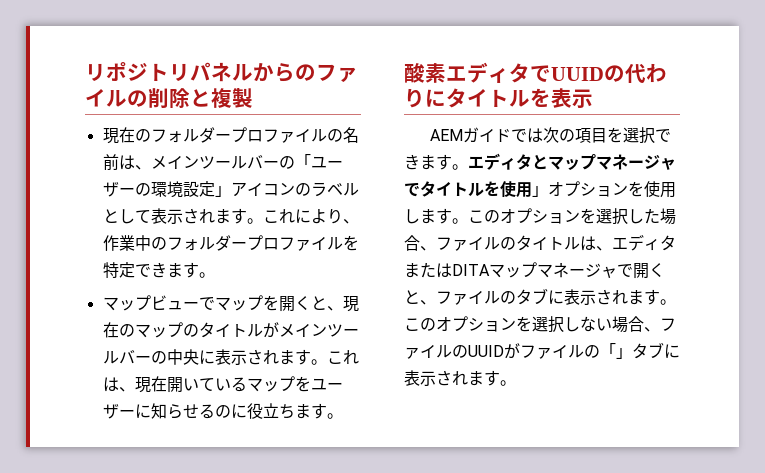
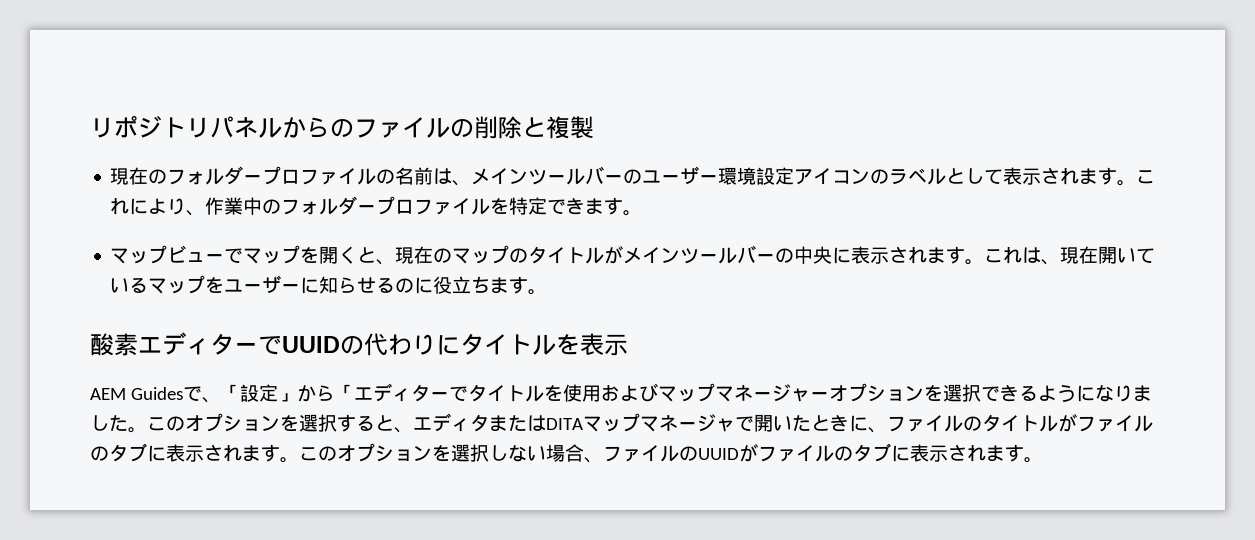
[294,154,343,168] [102,181,151,197] 「ユーザーの -> [642,166,719,185] ユーザー
[214,185,231,197] 」 -> (795, 176) none
(530, 73) none -> [234,342,258,353] ー
[462,127,671,144] [404,153,676,170] [404,181,676,198] [404,208,676,225] [404,235,596,251] ガイドでは次の項目を選択できます。エディタとマップマネージャでタイトルを使用」オプションを使用します。このオプションを選択した場合、ファイルのタイトルは -> [130,383,1152,403] [90,413,394,433] Guidesで、「設定」から「エディターでタイトルを使用およびマップマネージャーオプションを選択できるようになりました。このオプションを選択すると
[649,263,665,277] [404,289,532,305] くと、ファイルのタ -> [773,414,1153,433] [90,444,128,462] いたときに、ファイルのタイトルがファイルのタ
[600,343,632,359] 「」 -> (853, 453) none

